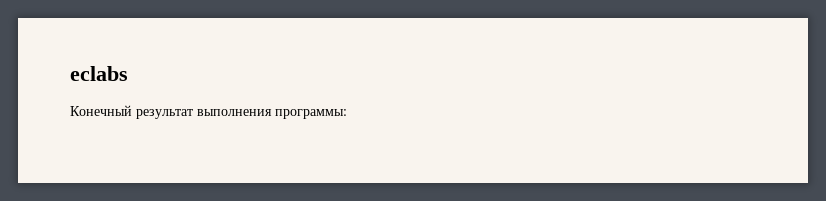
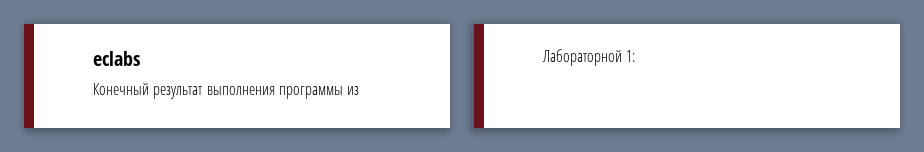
[275,109,347,119] программы: -> [278,86,360,99] [542,49,636,66] программы из Лабораторной 1:

